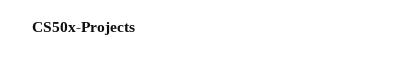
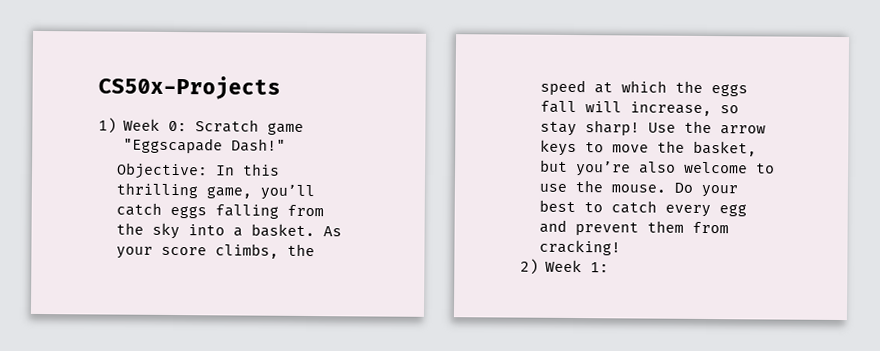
(135, 28) none -> [98,117,305,135] [123,137,287,154] [116,162,281,180] [116,182,316,201] [116,202,325,219] [116,222,343,240] [116,243,316,259] [540,79,749,97] [540,100,740,117] [540,120,767,137] [540,139,758,157] [540,159,776,177] [539,180,739,198] [539,199,748,218] [539,219,730,236] [539,239,622,256] [520,258,610,275] // 1) Week 0: Scratch game "Eggscapade Dash!" // Objective: In this thrilling game, you’ll catch eggs falling from the sky into a basket. As your score climbs, the speed at which the eggs fall will increase, so stay sharp! Use the arrow keys to move the basket, but you’re also welcome to use the mouse. Do your best to catch every egg and prevent them from cracking! // 2) Week 1:

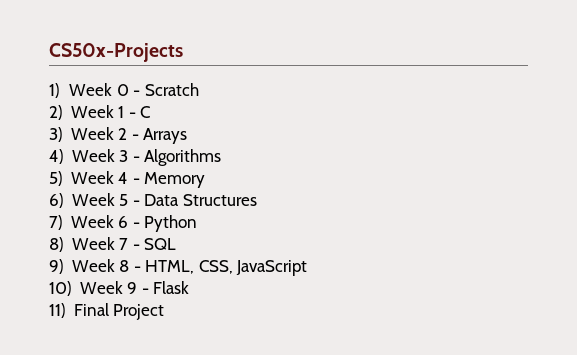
[168,120,188,132] 0: -> [116,84,141,96] 0 -
[267,122,305,135] [123,137,287,154] [116,162,281,180] [116,182,316,201] [116,202,325,219] [116,222,343,240] [116,243,316,259] [540,79,749,97] [540,100,740,117] [540,120,767,137] [540,139,758,157] [540,159,776,177] [539,180,739,198] [539,199,748,218] [539,219,730,236] [539,239,622,256] [520,258,610,275] game "Eggscapade Dash!" // Objective: In this thrilling game, you’ll catch eggs falling from the sky into a basket. As your score climbs, the speed at which the eggs fall will increase, so stay sharp! Use the arrow keys to move the basket, but you’re also welcome to use the mouse. Do your best to catch every egg and prevent them from cracking! // 2) Week 1: -> [49,105,151,120] [49,127,188,144] [49,149,222,166] [49,171,206,188] [49,193,257,208] [49,215,198,232] [49,237,177,252] [49,259,308,276] [49,281,190,296] [49,303,165,320] // 2) Week 1 - C // 3) Week 2 - Arrays // 4) Week 3 - Algorithms // 5) Week 4 - Memory // 6) Week 5 - Data Structures // 7) Week 6 - Python // 8) Week 7 - SQL // 9) Week 8 - HTML, CSS, JavaScript // 10) Week 9 - Flask // 11) Final Project

